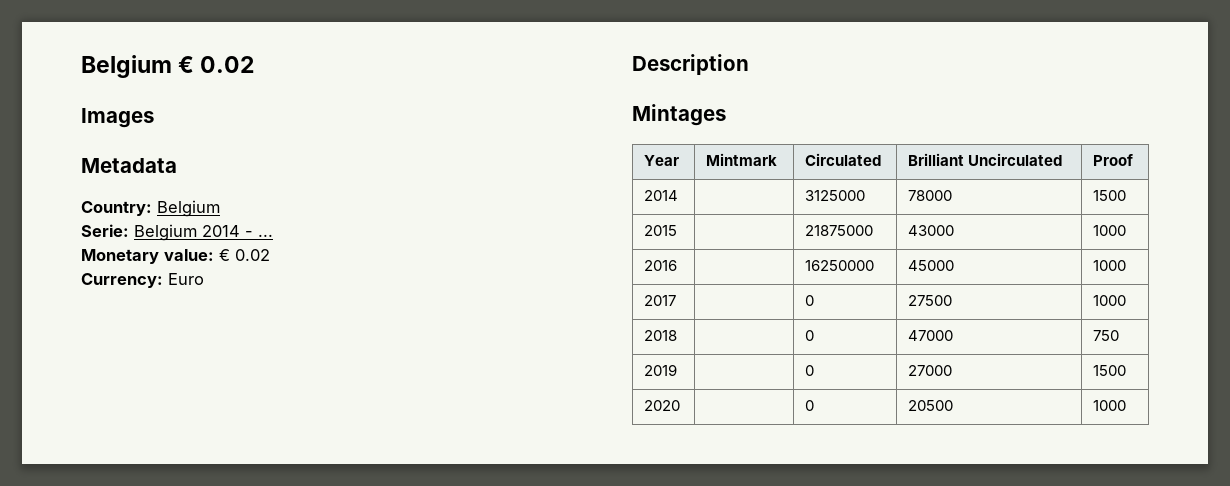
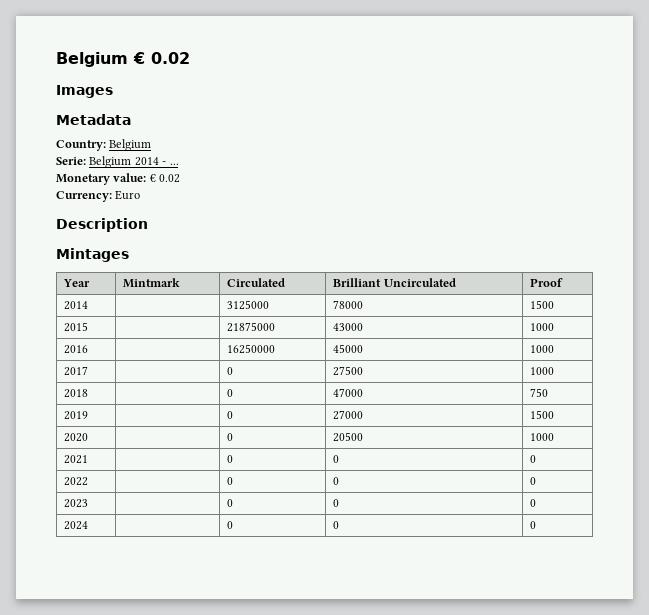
(1127, 405) none -> [64,455,89,464] [227,455,234,463] [333,455,340,463] [530,455,537,463] [64,477,89,486] [227,477,234,485] [333,477,340,485] [530,477,537,485] [64,499,89,508] [227,499,234,507] [333,499,340,507] [530,499,537,507] [64,521,89,530] [227,521,234,529] [333,521,340,529] [530,521,537,529] // 2021 | | 0 | 0 | 0 // 2022 | | 0 | 0 | 0 // 2023 | | 0 | 0 | 0 // 2024 | | 0 | 0 | 0

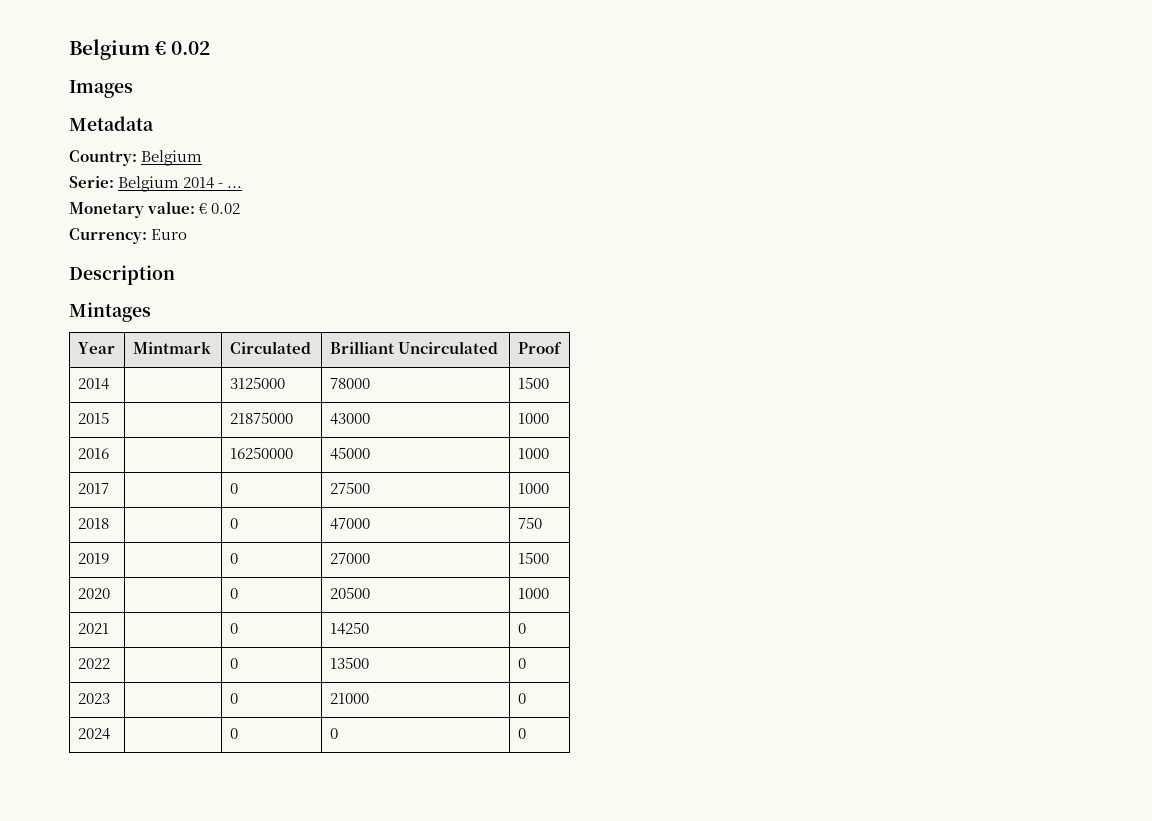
[333,455,340,463] 0 -> [329,622,369,635] 14250
[333,477,340,485] 0 -> [329,657,369,669] 13500
[333,499,340,507] 0 -> [329,693,369,704] 21000

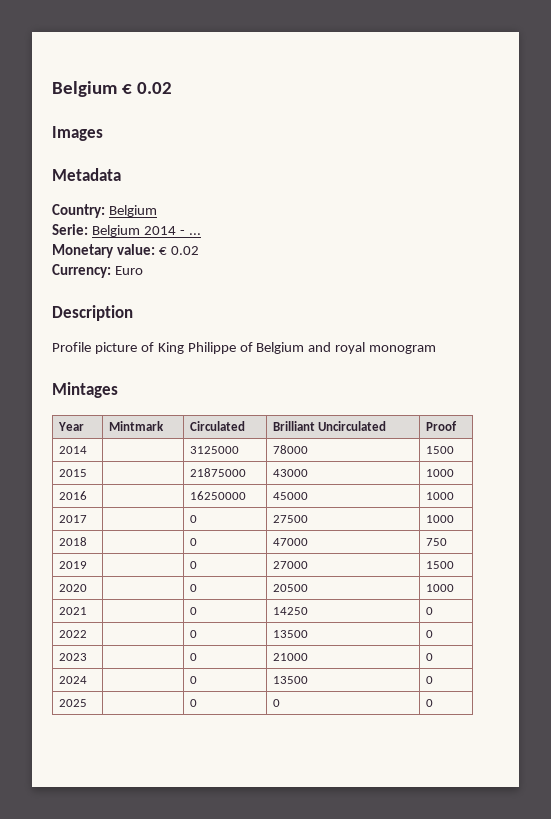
(175, 275) none -> [52,342,437,354] // Profile picture of King Philippe of Belgium and royal monogram
[329,728,338,739] [517,728,526,739] | 0 | 0 -> [272,676,308,684] [425,676,433,684] [58,699,87,707] [189,699,197,707] [272,699,280,707] [425,699,433,707] | 13500 | 0 // 2025 | | 0 | 0 | 0

